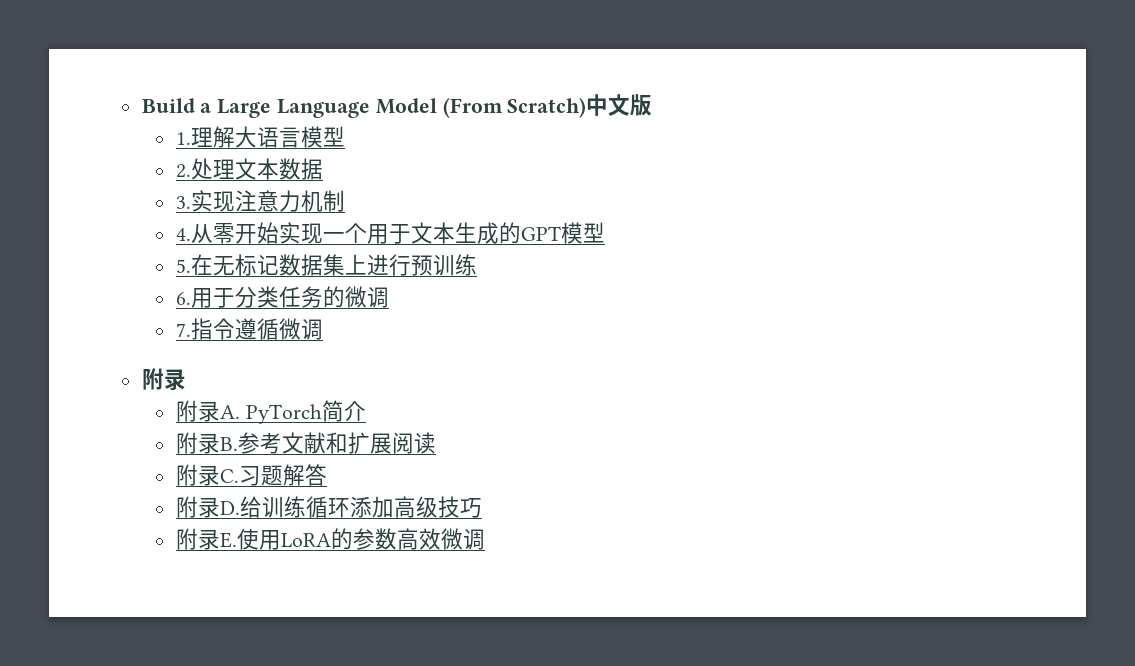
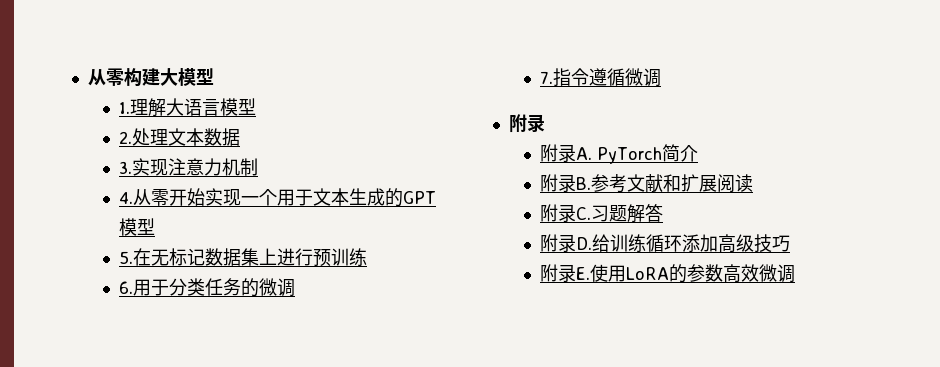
[141,94,653,118] Build a Large Language Model (From Scratch)中文版 -> [87,68,214,87] 从零构建大模型

